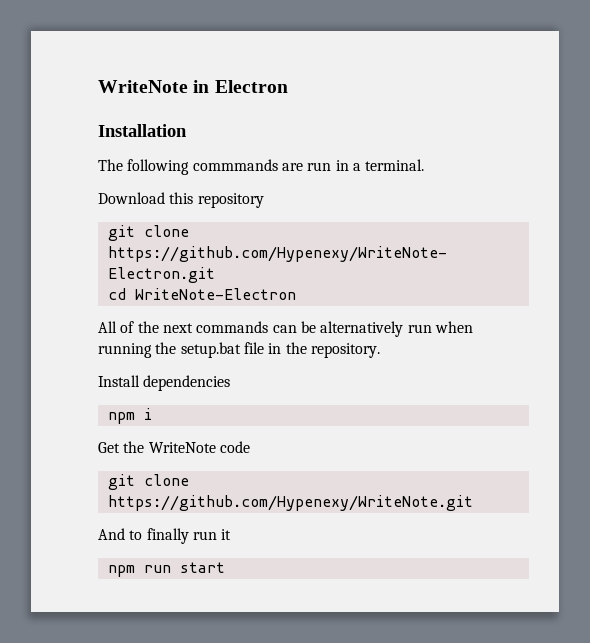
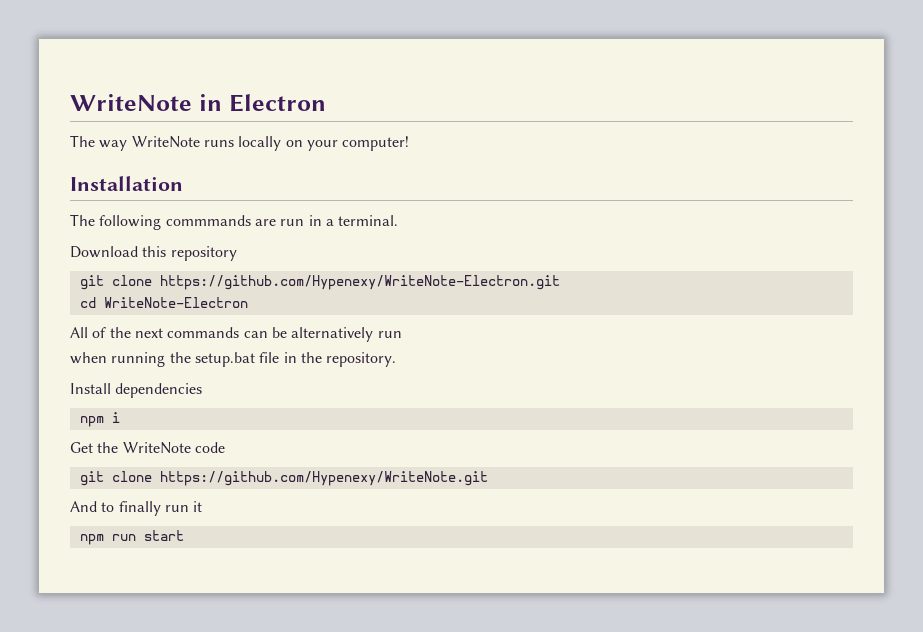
(288, 86) none -> [70,135,410,151] // The way WriteNote runs locally on your computer!
(432, 328) none -> (402, 334) //

